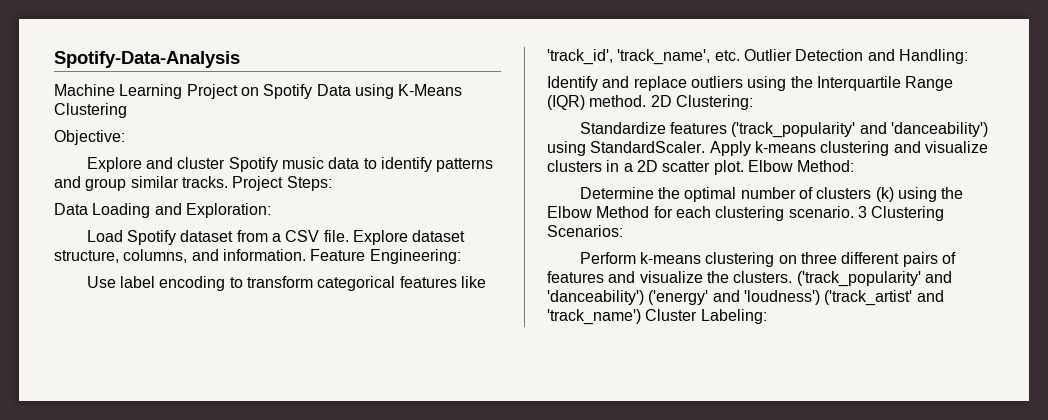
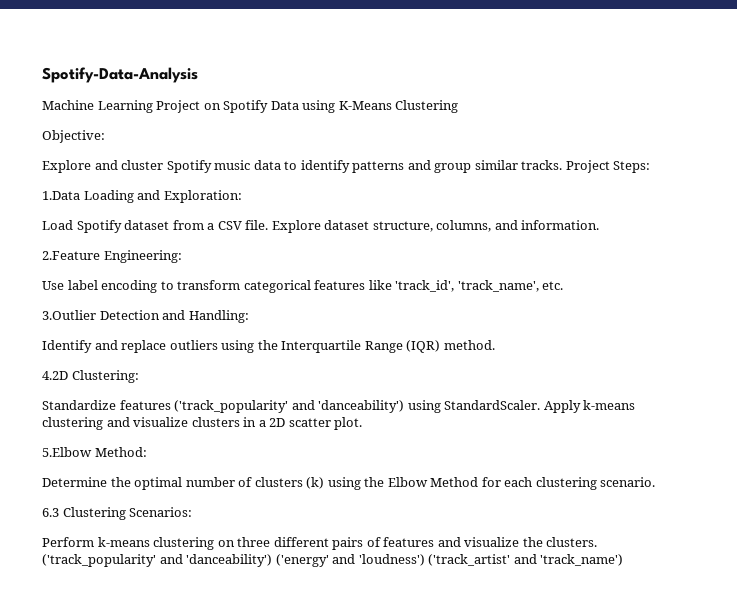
[54,203,88,215] Data -> [42,191,80,200] 1.Data
[310,249,366,261] Feature -> [42,251,100,260] // 2.Feature
[743,49,792,61] Outlier -> [42,310,96,320] // 3.Outlier
[650,95,672,107] 2D -> [42,371,68,380] // 4.2D
[747,160,793,172] Elbow -> [42,447,92,457] // 5.Elbow
[857,206,867,218] 3 -> [42,508,59,517] // 6.3
[645,309,767,324] Cluster Labeling: -> (624, 560) none

